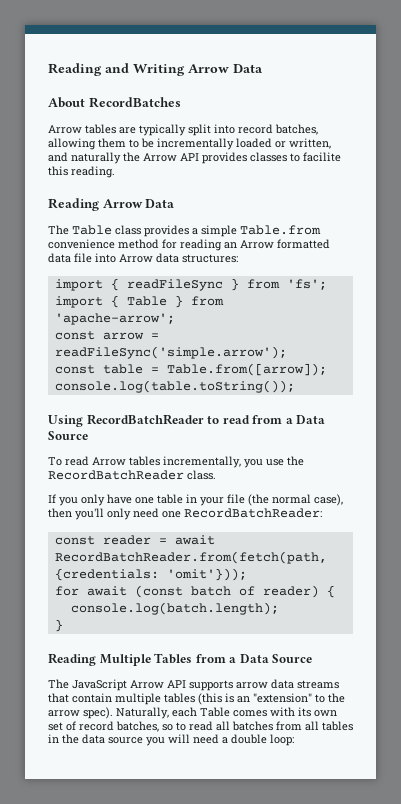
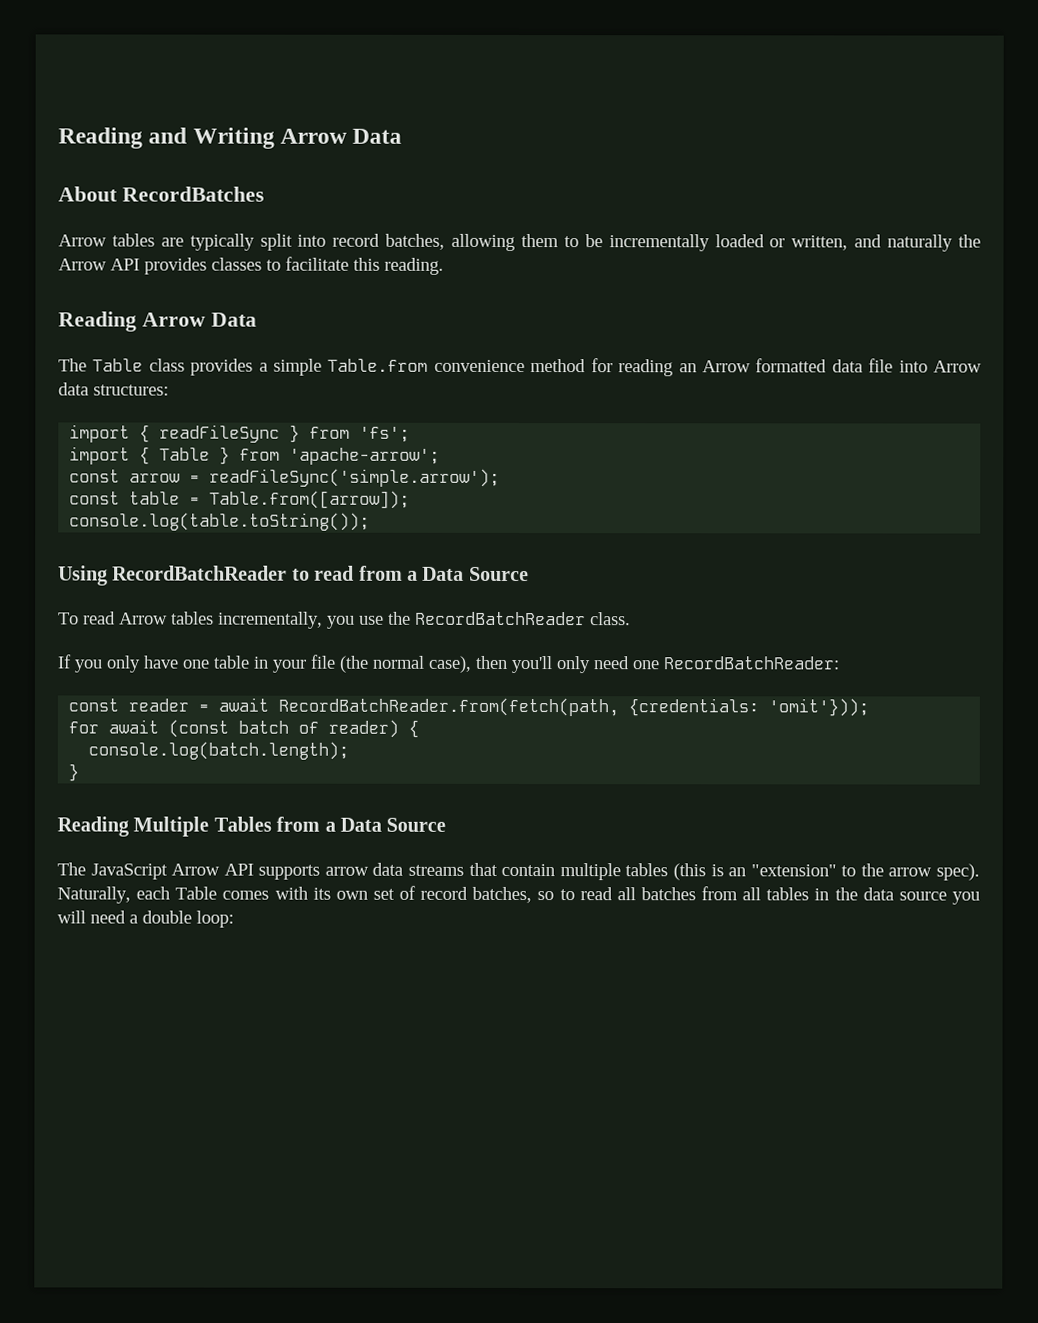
[303,152,341,162] facilite -> [285,256,349,271] facilitate

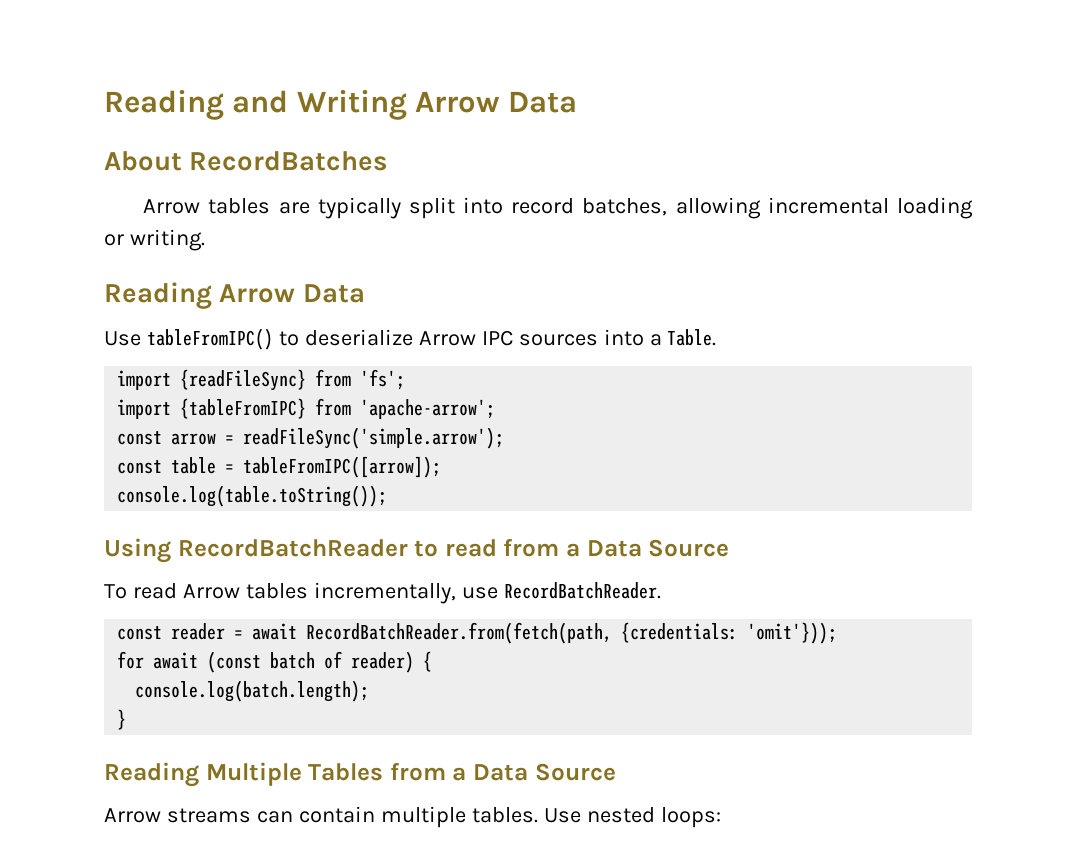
[521,234,982,252] [58,256,444,275] [58,311,257,332] [58,358,982,377] [58,382,169,396] [69,424,301,443] them to be incrementally loaded or written, and naturally the Arrow API provides classes to facilitate this reading. // Reading Arrow Data // The Table class provides a simple Table.from convenience method for reading an Arrow formatted data file into Arrow data structures: // import { readFileSync } -> [767,197,973,219] [104,229,205,251] [104,282,365,309] [104,328,717,350] [117,369,307,391] incremental loading or writing. // Reading Arrow Data // Use tableFromIPC() to deserialize Arrow IPC sources into a Table. // import {readFileSync}
[139,446,231,465] { Table } -> [180,398,307,419] {tableFromIPC}
[209,490,411,509] Table.from([arrow]); -> [243,456,442,478] tableFromIPC([arrow]);
[327,611,631,629] [57,654,840,674] you use the RecordBatchReader class. // If you only have one table in your file (the normal case), then you'll only need one RecordBatchReader: -> [461,582,661,599] use RecordBatchReader.
[57,862,980,881] [57,885,981,905] [57,910,234,928] The JavaScript Arrow API supports arrow data streams that contain multiple tables (this is an "extension" to the arrow spec). Naturally, each Table comes with its own set of record batches, so to read all batches from all tables in the data source you will need a double loop: -> [104,806,721,828] Arrow streams can contain multiple tables. Use nested loops:

